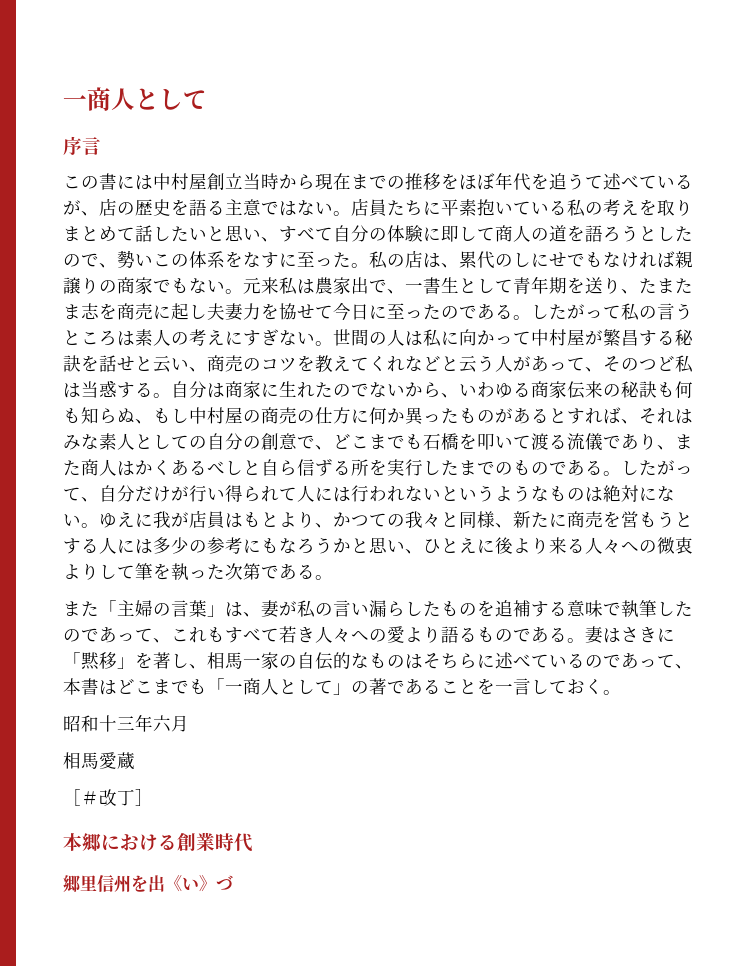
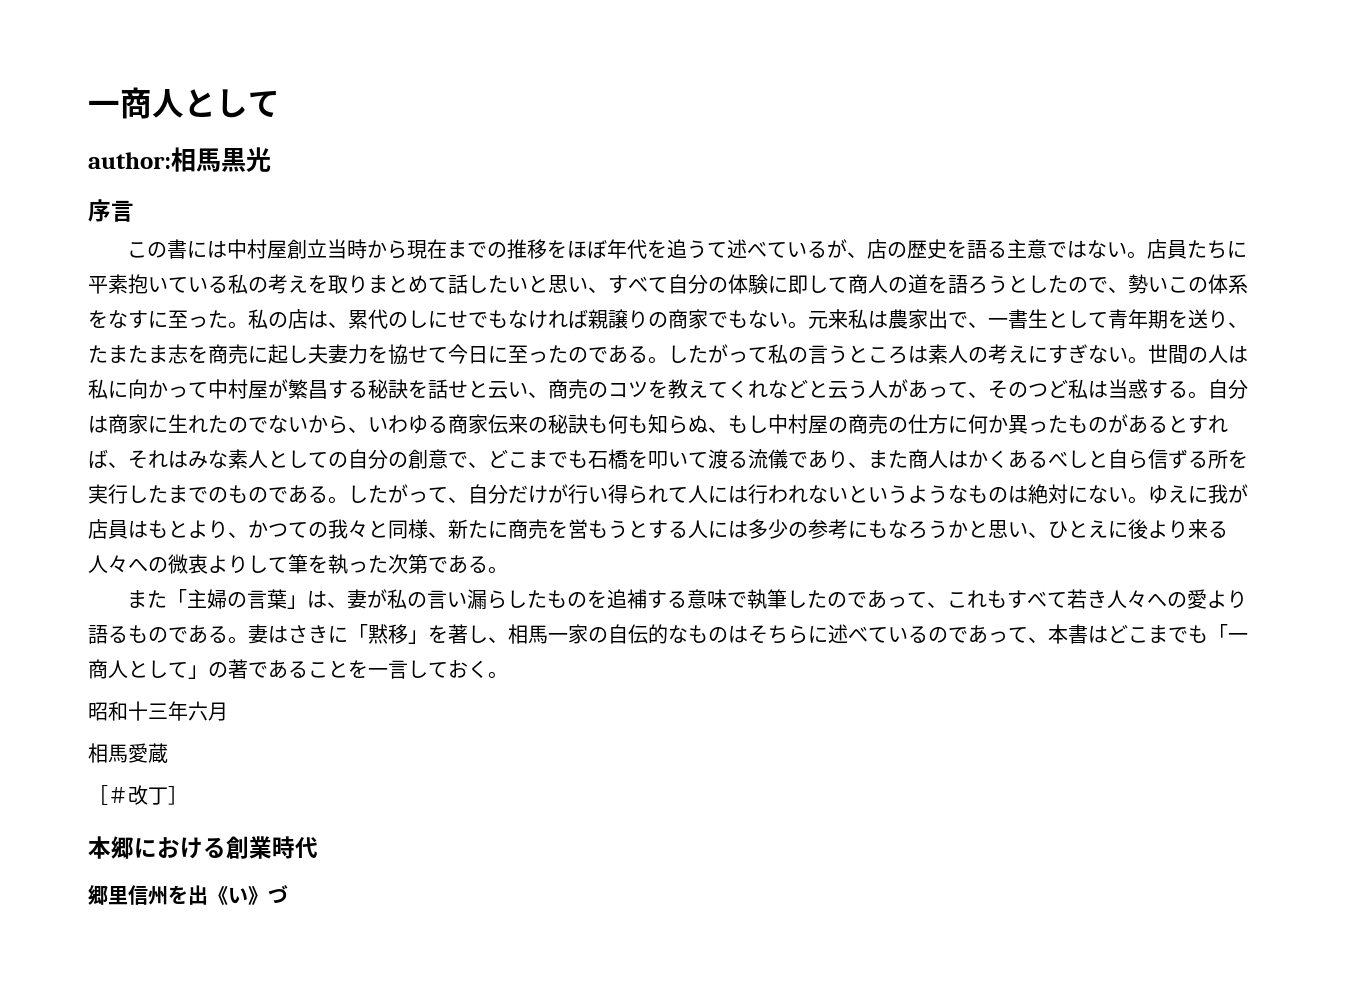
[63,87,207,111] 一商人として -> [88,87,280,119] [88,147,271,172] 一商人として // author:相馬黒光

